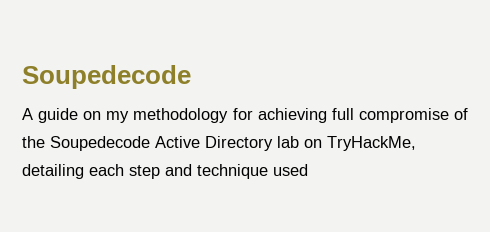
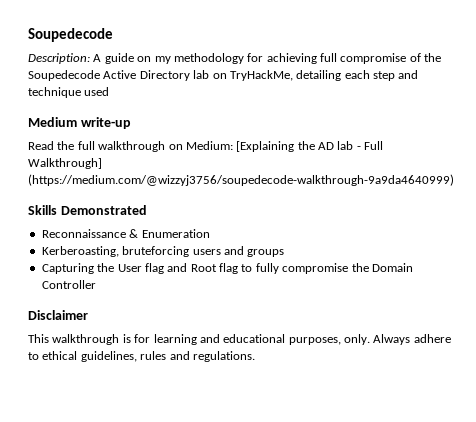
(191, 77) none -> [28,53,90,64] Description:
(308, 170) none -> [28,117,131,129] [28,141,384,152] [28,158,102,169] [28,174,454,186] [28,205,147,215] [41,229,210,238] [41,246,285,257] [41,263,413,274] [41,280,96,289] [28,310,88,320] [28,334,451,345] [28,351,255,362] // Medium write-up // Read the full walkthrough on Medium: [Explaining the AD lab - Full Walkthrough] (https://medium.com/@wizzyj3756/soupedecode-walkthrough-9a9da4640999) // Skills Demonstrated // Reconnaissance & Enumeration // Kerberoasting, bruteforcing users and groups // Capturing the User flag and Root flag to fully compromise the Domain Controller // Disclaimer // This walkthrough is for learning and educational purposes, only. Always adhere to ethical guidelines, rules and regulations.

